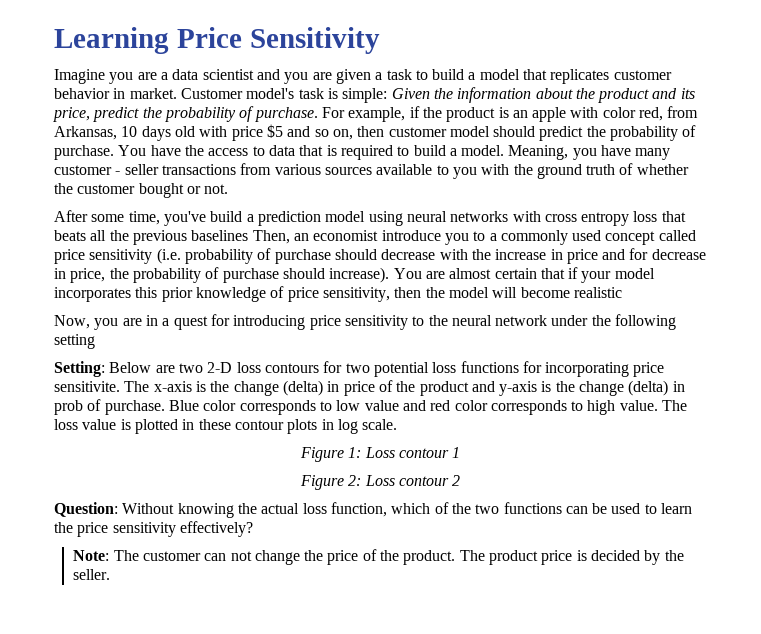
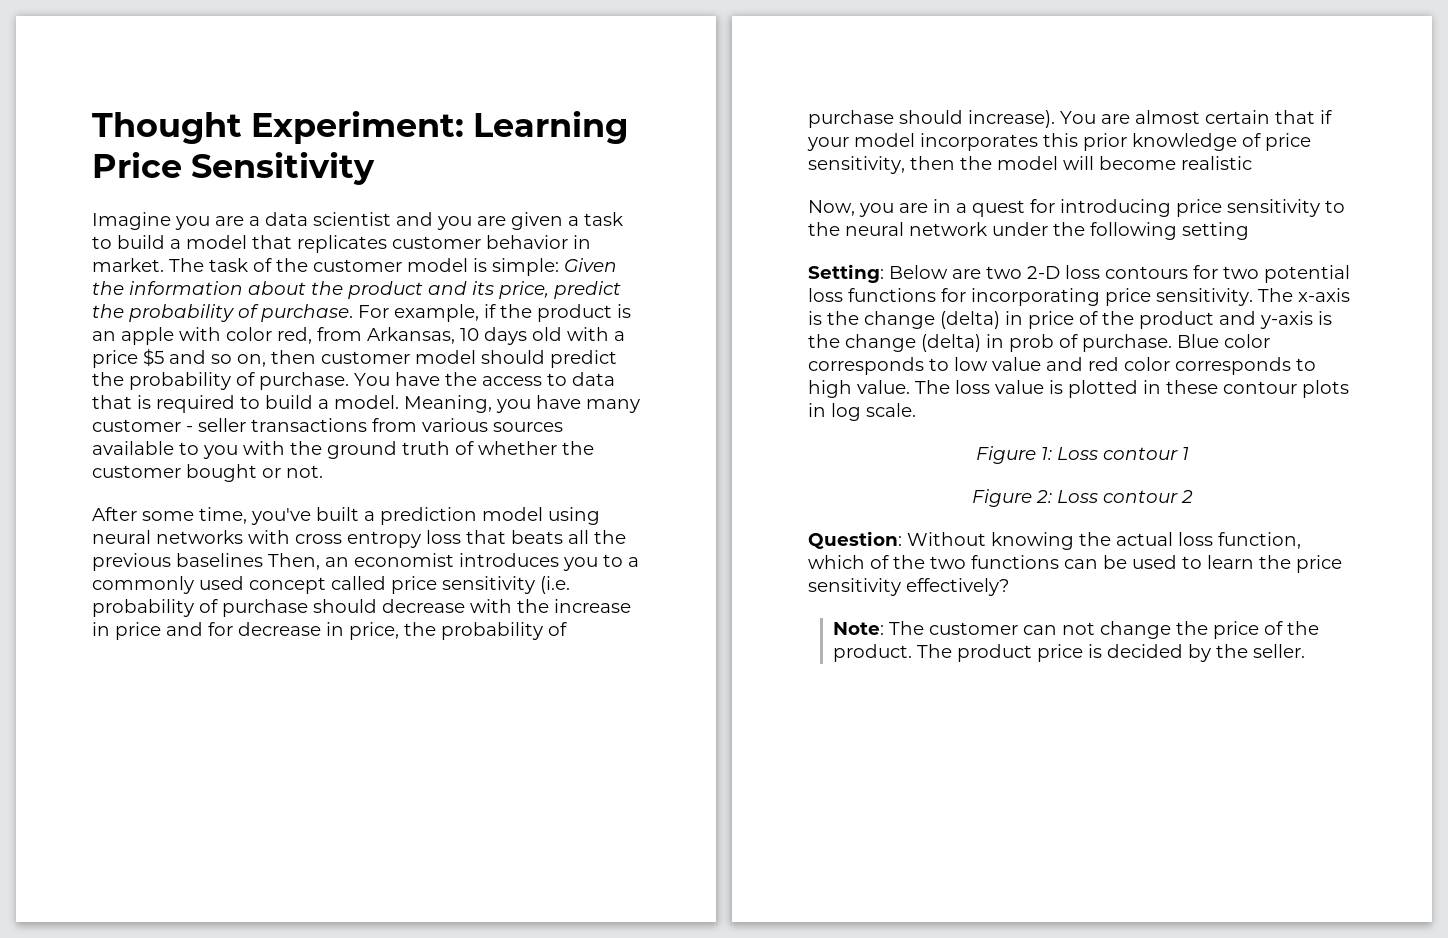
(54, 40) none -> [92,111,465,144] Thought Experiment:
[180,88,324,99] Customer model's task -> [169,258,468,272] The task of the customer model
(228, 131) none -> [614,331,625,341] a
[210,211,243,222] build -> [316,507,359,521] built
[381,230,441,241] introduce -> [459,553,559,567] introduces
[54,381,120,392] sensitivite. -> [1156,288,1253,306] sensitivity.

